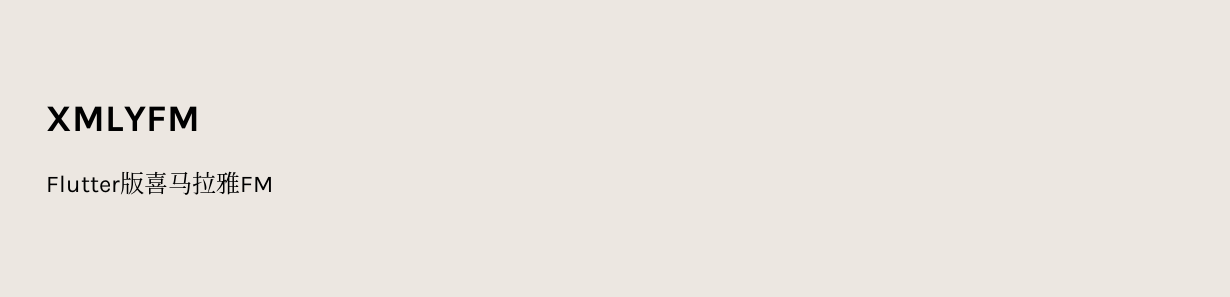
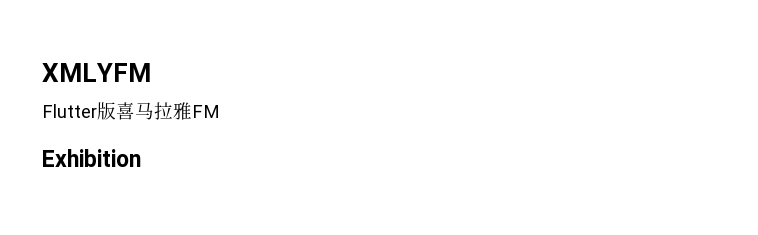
(273, 184) none -> [42,149,141,167] // Exhibition

